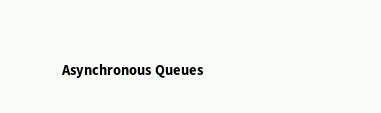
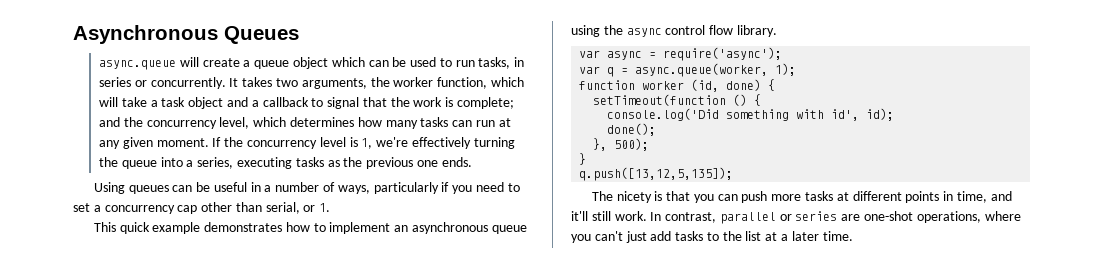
(204, 71) none -> [99,57,525,70] [99,77,524,89] [99,97,514,109] [99,117,511,129] [99,137,515,149] [99,157,472,169] [93,182,520,194] [73,202,331,214] [93,222,527,234] [571,25,777,37] [579,47,783,61] [579,63,797,77] [579,79,776,92] [593,94,762,106] [607,108,895,121] [607,123,657,136] [593,138,650,151] [579,153,587,165] [579,167,734,181] [591,191,1012,203] [571,211,1021,224] [571,231,853,243] // async.queue will create a queue object which can be used to run tasks, in series or concurrently. It takes two arguments, the worker function, which will take a task object and a callback to signal that the work is complete; and the concurrency level, which determines how many tasks can run at any given moment. If the concurrency level is 1, we're effectively turning the queue into a series, executing tasks as the previous one ends. // Using queues can be useful in a number of ways, particularly if you need to set a concurrency cap other than serial, or 1. // This quick example demonstrates how to implement an asynchronous queue using the async control flow library. // var async = require('async'); // var q = async.queue(worker, 1); // function worker (id, done) { // setTimeout(function () { // console.log('Did something with id', id); // done(); // }, 500); // } // q.push([13,12,5,135]); // The nicety is that you can push more tasks at different points in time, and it'll still work. In contrast, parallel or series are one-shot operations, where you can't just add tasks to the list at a later time.

